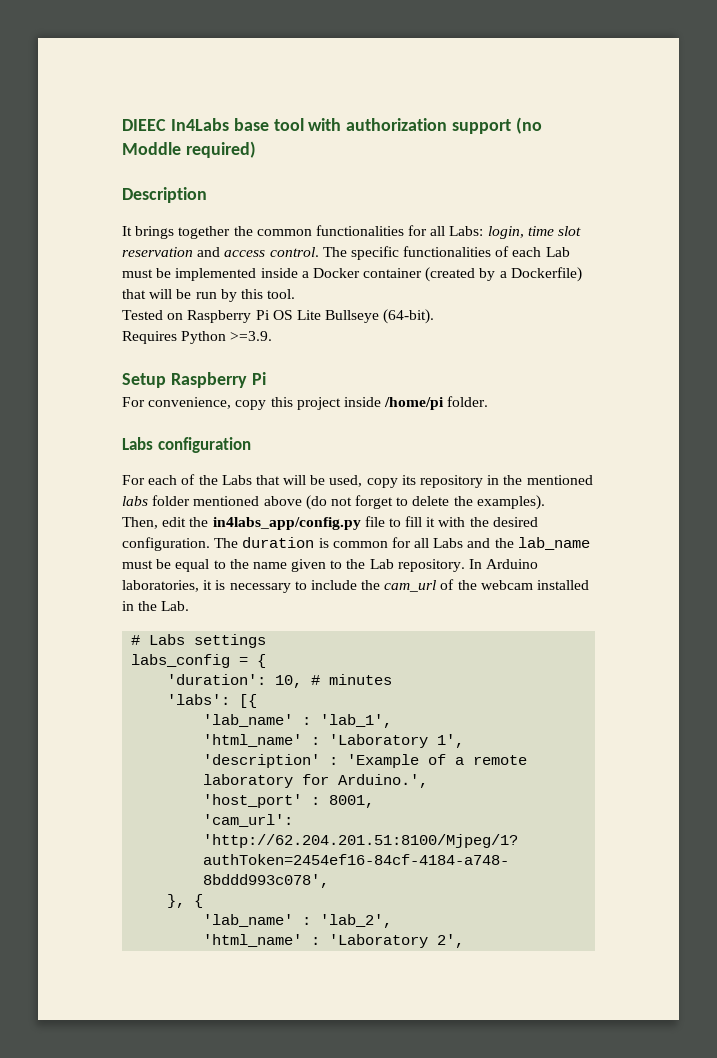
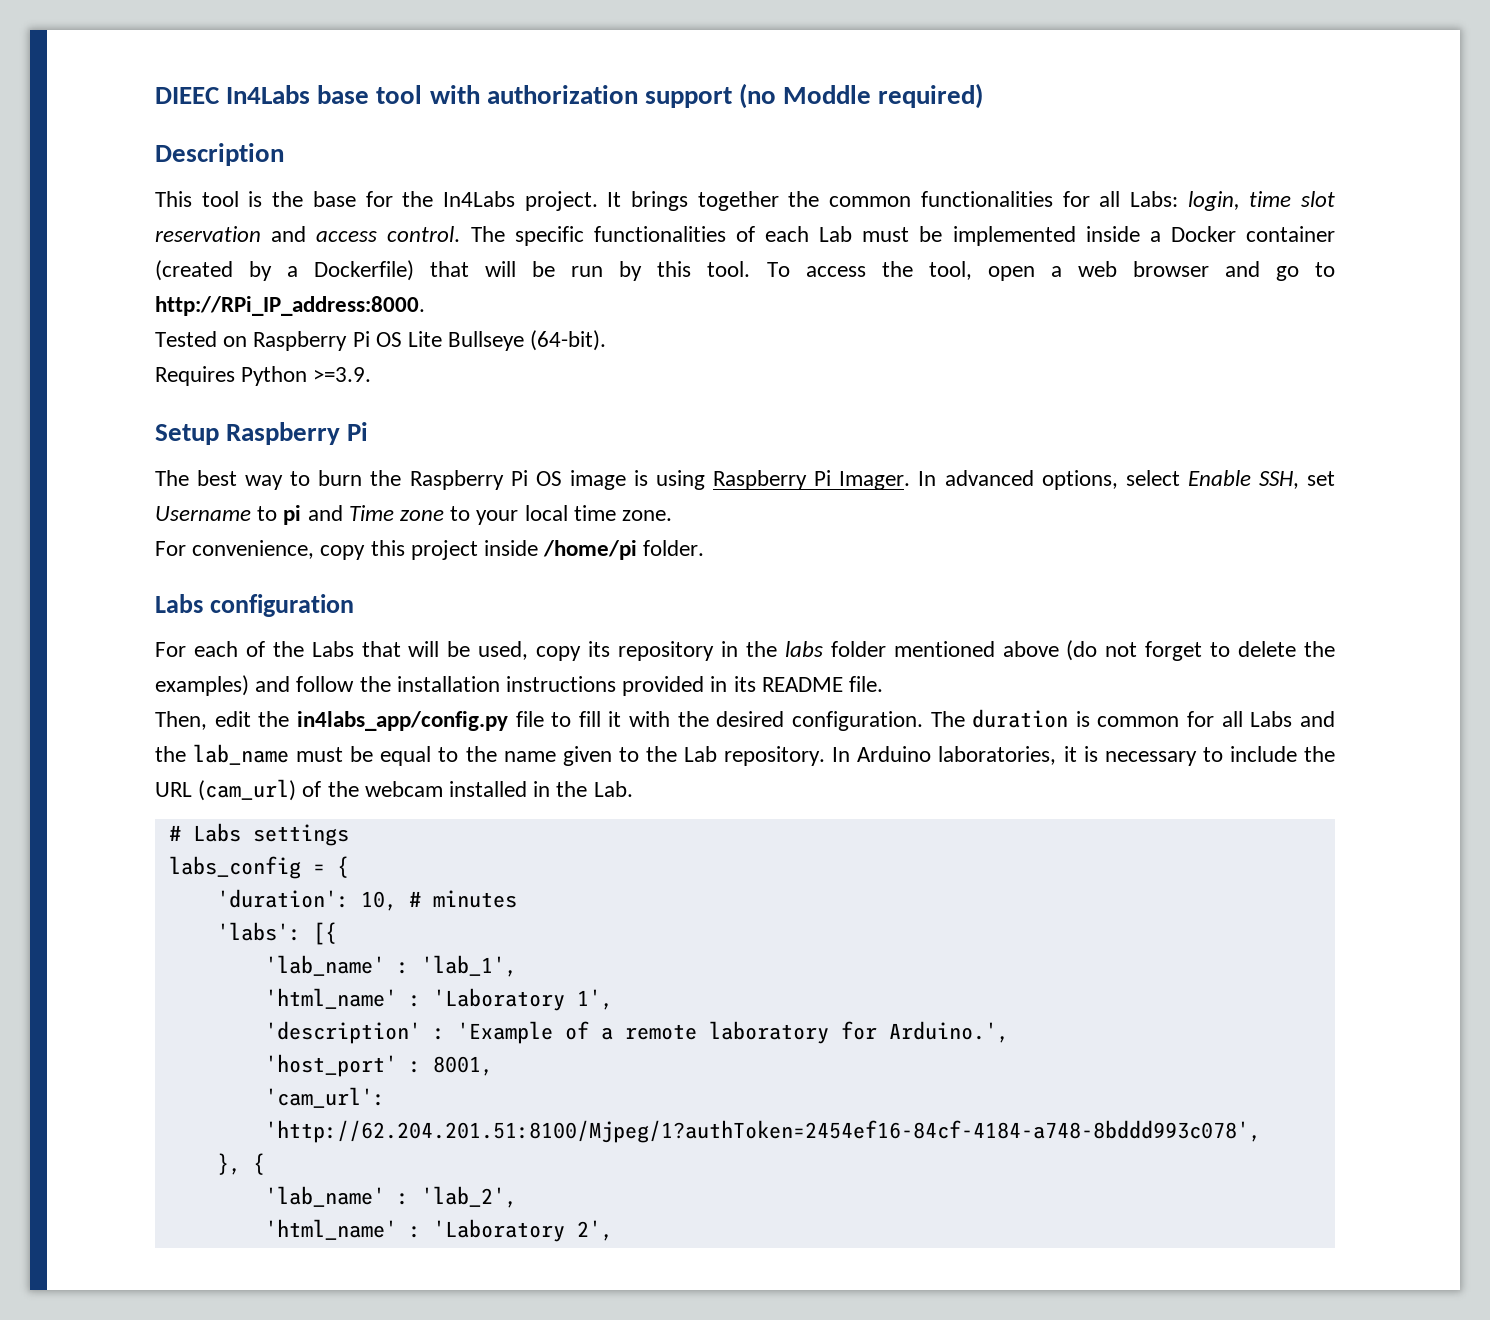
(207, 195) none -> [155,191,598,211] This tool is the base for the In4Labs project.
(296, 294) none -> [766,261,1335,281] [155,296,425,316] To access the tool, open a web browser and go to http://RPi_IP_address:8000.
(266, 378) none -> [155,470,1335,490] [155,505,673,525] // The best way to burn the Raspberry Pi OS image is using Raspberry Pi Imager. In advanced options, select Enable SSH, set Username to pi and Time zone to your local time zone.
[526,475,593,485] mentioned -> (777, 649) none
[476,495,545,510] examples). -> [155,675,884,696] examples) and follow the installation instructions provided in its README file.
[384,580,437,592] cam_url -> [155,779,297,801] URL (cam_url)

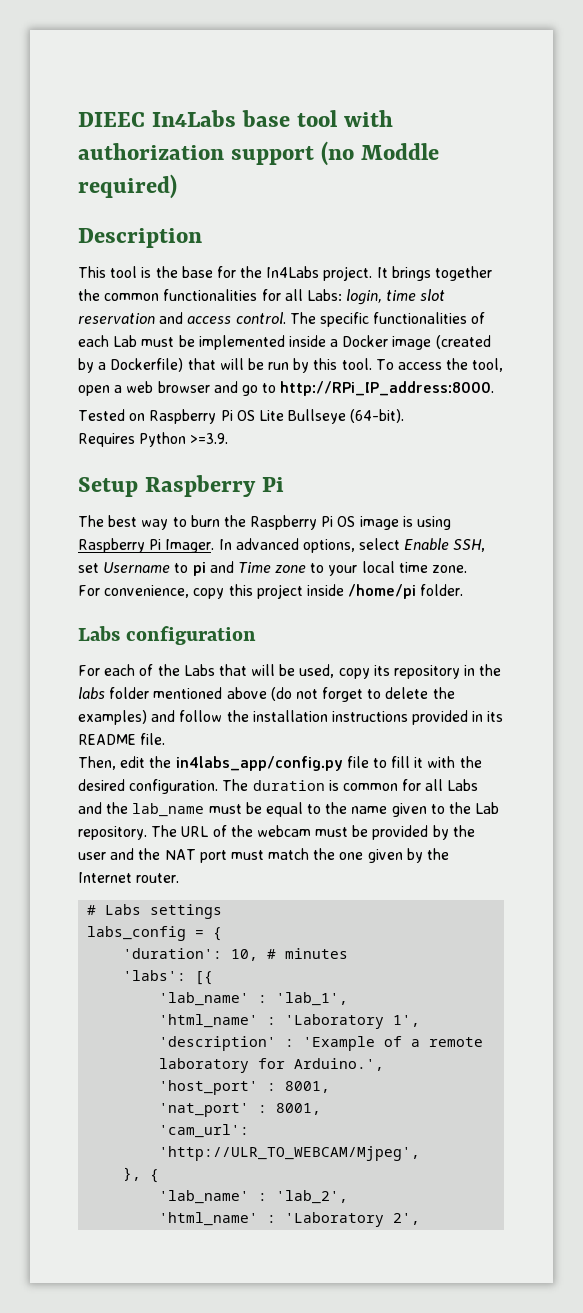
[1246,226,1335,242] container -> [392,336,432,350] image
[832,746,1335,766] [155,779,633,801] In Arduino laboratories, it is necessary to include the URL (cam_url) of the webcam installed in the Lab. -> [151,825,475,840] [78,848,450,863] [78,872,180,883] The URL of the webcam must be provided by the user and the NAT port must match the one given by the Internet router.
(493, 1066) none -> [159,1103,322,1117] // 'nat_port' : 8001,
[264,1120,1261,1143] 'http://62.204.201.51:8100/Mjpeg/1?authToken=2454ef16-84cf-4184-a748-8bddd993c078', -> [159,1146,421,1161] 'http://ULR_TO_WEBCAM/Mjpeg',

